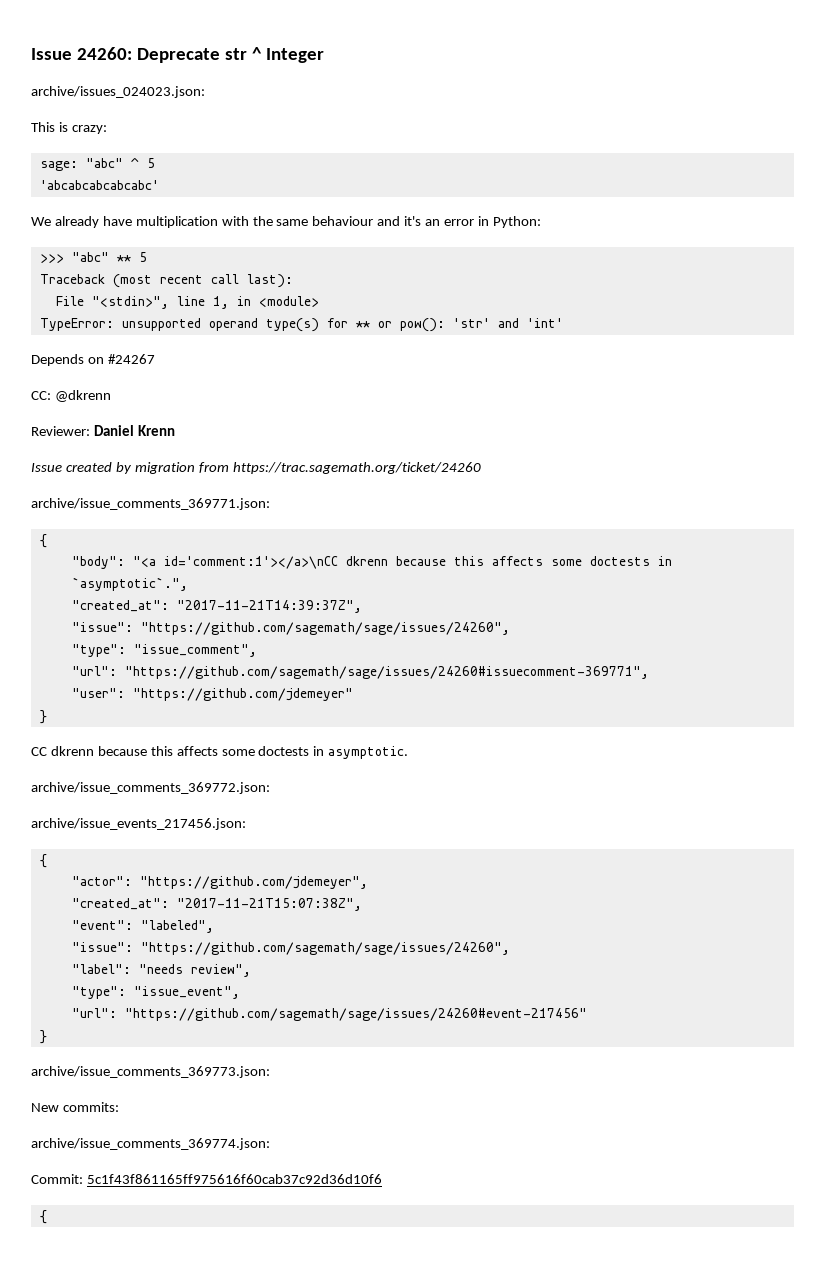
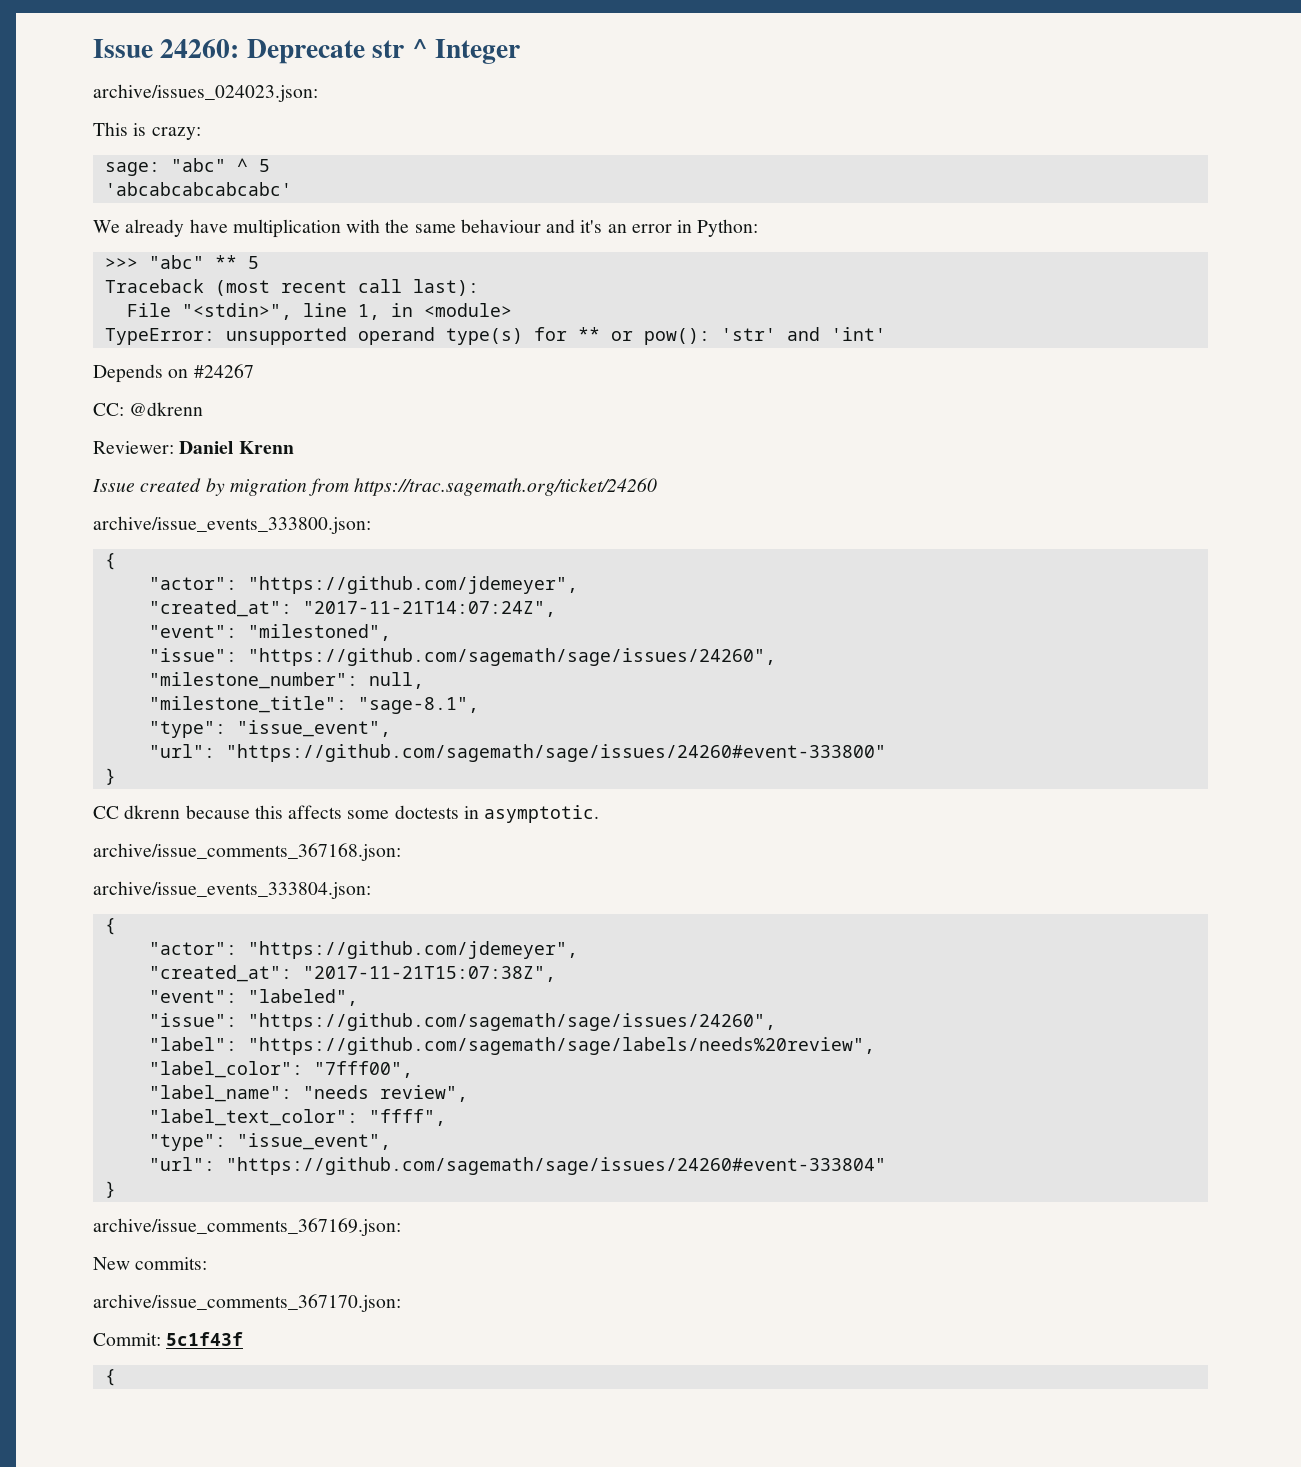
[31,498,270,510] [39,534,47,548] [71,556,672,569] [71,577,188,591] [71,600,362,613] [71,622,510,635] [71,644,257,657] [71,666,649,679] [71,688,353,701] archive/issue_comments_369771.json: // { // "body": "<a id='comment:1'></a>\nCC dkrenn because this affects some doctests in `asymptotic`.", // "created_at": "2017-11-21T14:39:37Z", // "issue": "https://github.com/sagemath/sage/issues/24260", // "type": "issue_comment", // "url": "https://github.com/sagemath/sage/issues/24260#issuecomment-369771", // "user": "https://github.com/jdemeyer" -> [93,516,371,534] [104,553,116,570] [148,576,578,594] [148,600,556,617] [148,624,391,641] [148,648,776,666] [148,672,424,689] [148,696,479,714] [148,720,391,738] [148,744,886,762] archive/issue_events_333800.json: // { // "actor": "https://github.com/jdemeyer", // "created_at": "2017-11-21T14:07:24Z", // "event": "milestoned", // "issue": "https://github.com/sagemath/sage/issues/24260", // "milestone_number": null, // "milestone_title": "sage-8.1", // "type": "issue_event", // "url": "https://github.com/sagemath/sage/issues/24260#event-333800"
[31,782,270,794] [31,818,246,830] archive/issue_comments_369772.json: // archive/issue_events_217456.json: -> [93,843,401,861] [93,881,371,899] archive/issue_comments_367168.json: // archive/issue_events_333804.json:
(131, 969) none -> [247,1037,875,1055] [148,1061,413,1078] [148,1085,292,1102] "https://github.com/sagemath/sage/labels/needs%20review", // "label_color": "7fff00", // "label_name":
[71,986,240,999] [71,1008,587,1021] [39,1030,47,1044] [31,1066,270,1078] // "type": "issue_event", // "url": "https://github.com/sagemath/sage/issues/24260#event-217456" // } // archive/issue_comments_369773.json: -> [148,1109,446,1126] [148,1133,391,1151] [148,1157,886,1175] [104,1181,116,1198] [93,1218,401,1236] // "label_text_color": "ffff", // "type": "issue_event", // "url": "https://github.com/sagemath/sage/issues/24260#event-333804" // } // archive/issue_comments_367169.json:
[31,1138,270,1150] archive/issue_comments_369774.json: -> [93,1294,401,1312] archive/issue_comments_367170.json:
[86,1174,382,1184] 5c1f43f861165ff975616f60cab37c92d36d10f6 -> [166,1332,244,1346] 5c1f43f

